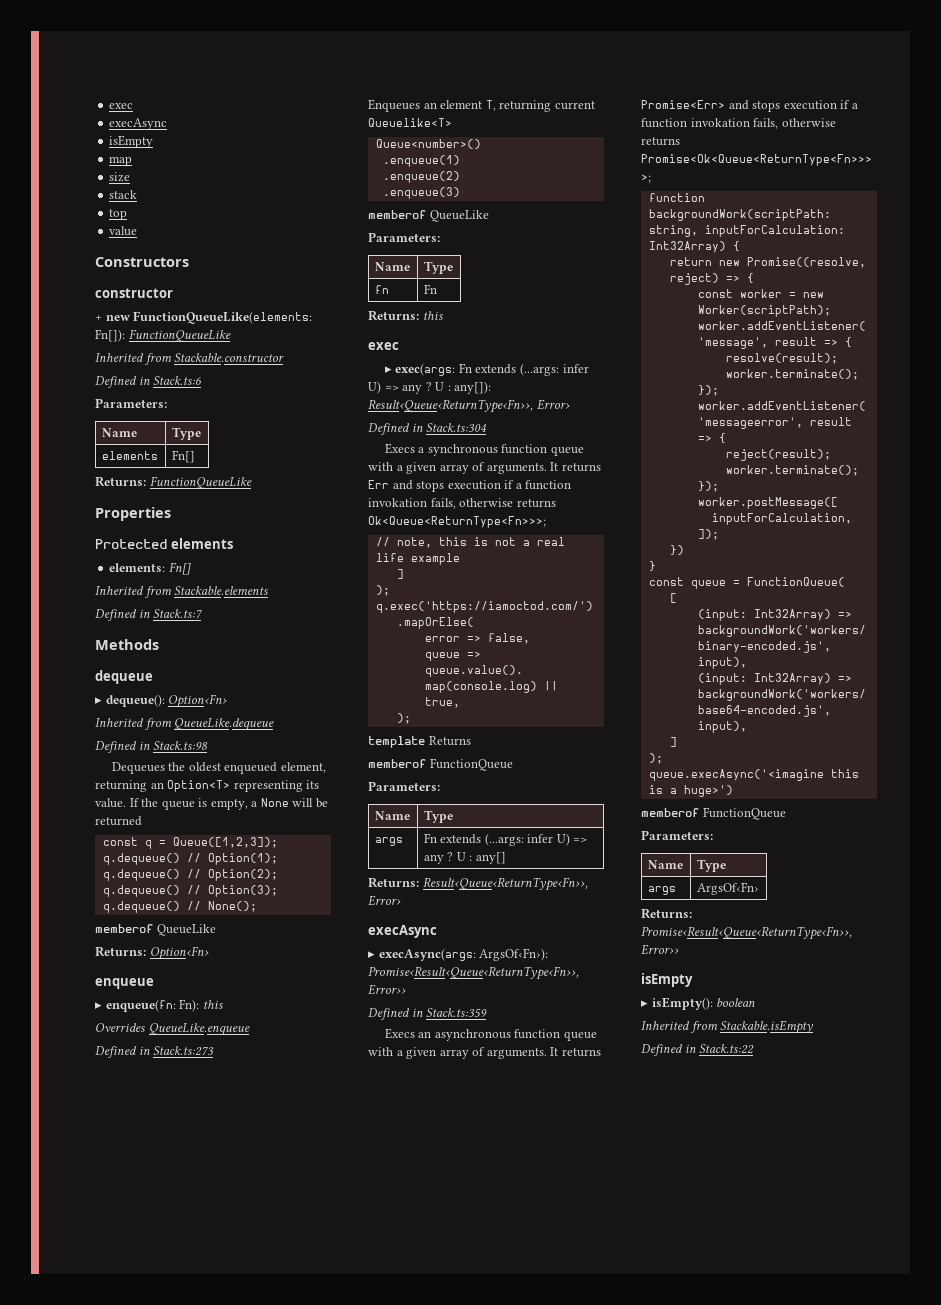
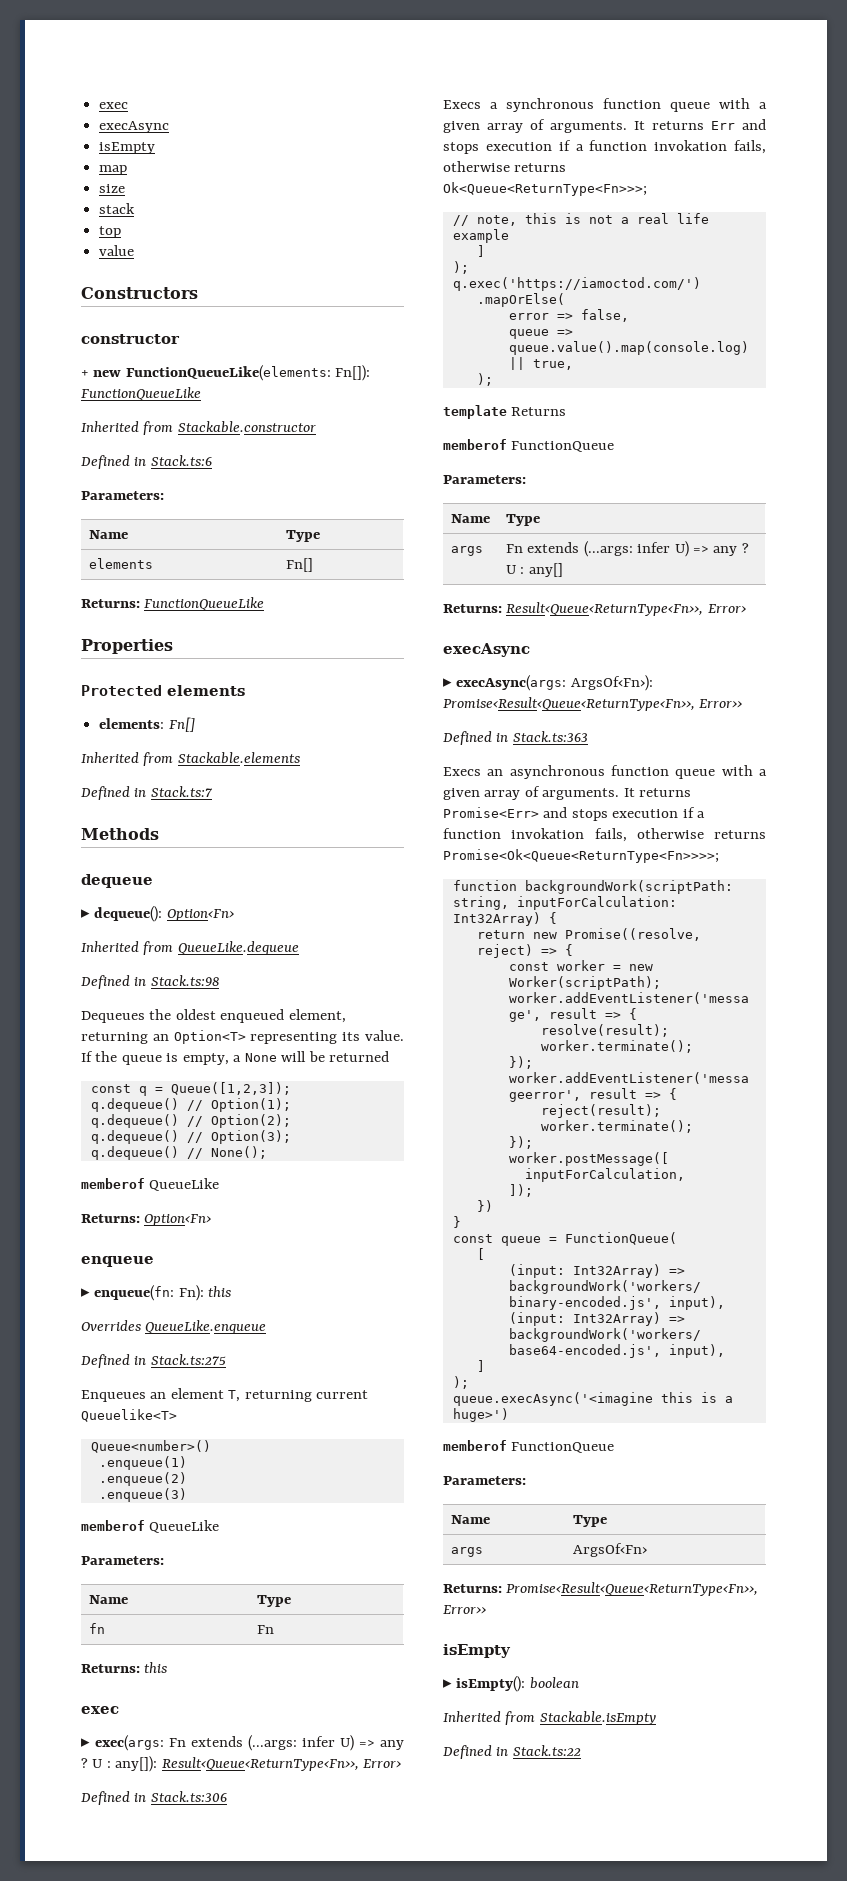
[153,1046,215,1056] Stack.ts:273 -> [150,1354,226,1366] Stack.ts:275
[426,423,488,432] Stack.ts:304 -> [150,1791,227,1802] Stack.ts:306
[426,1008,488,1018] Stack.ts:359 -> [512,731,588,742] Stack.ts:363

